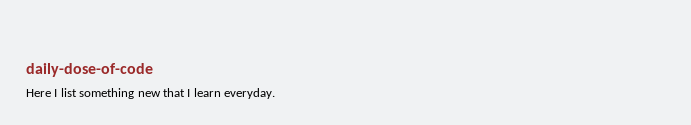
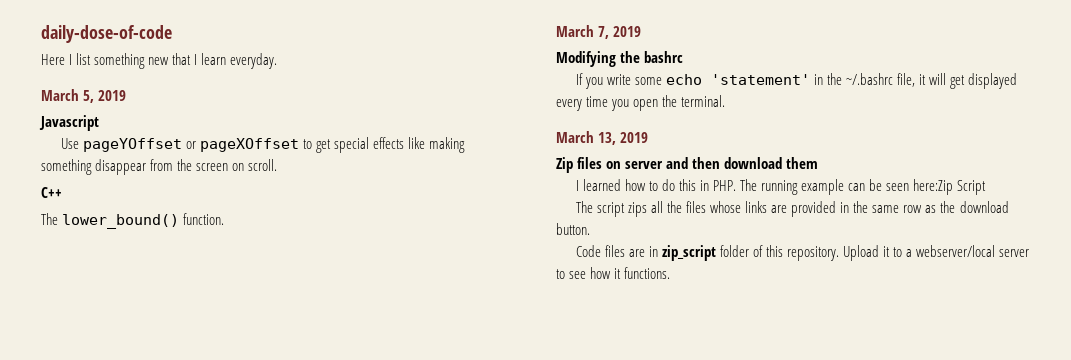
(275, 93) none -> [41,89,127,103] [39,115,99,131] [60,137,466,153] [41,159,278,175] [41,187,62,198] [41,213,225,229] [556,25,642,39] [556,51,684,67] [575,73,1018,89] [556,95,726,111] [556,131,649,145] [556,157,819,173] [575,179,987,195] [575,201,1009,217] [556,223,590,235] [575,245,1030,261] [556,267,671,279] // March 5, 2019 // Javascript // Use pageYOffset or pageXOffset to get special effects like making something disappear from the screen on scroll. // C++ // The lower_bound() function. // March 7, 2019 // Modifying the bashrc // If you write some echo 'statement' in the ~/.bashrc file, it will get displayed every time you open the terminal. // March 13, 2019 // Zip files on server and then download them // I learned how to do this in PHP. The running example can be seen here:Zip Script // The script zips all the files whose links are provided in the same row as the download button. // Code files are in zip_script folder of this repository. Upload it to a webserver/local server to see how it functions.

